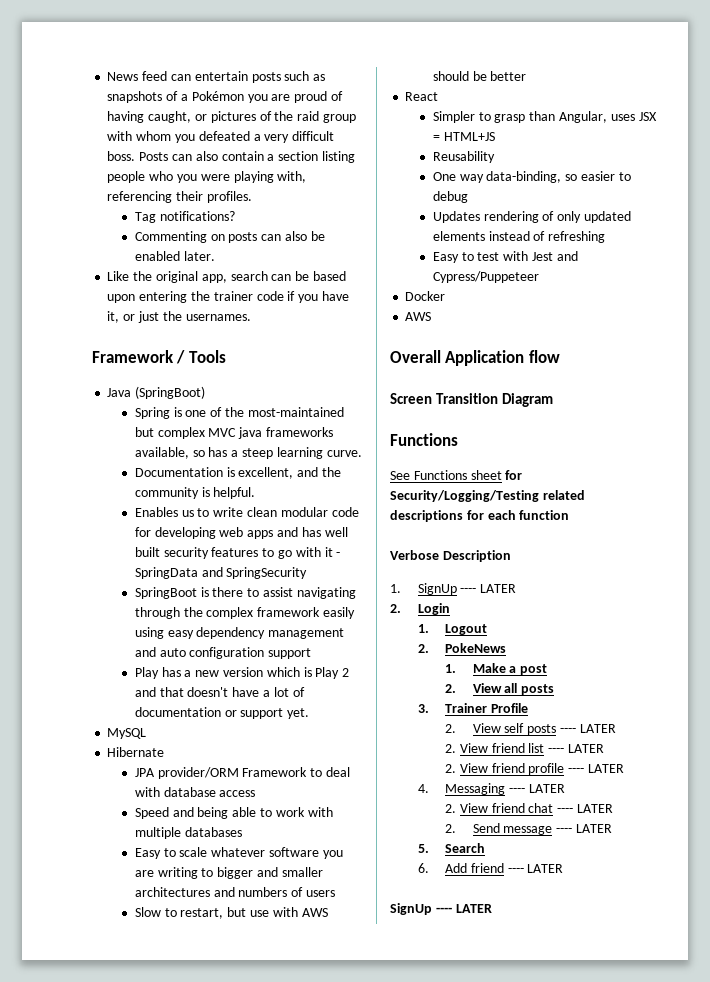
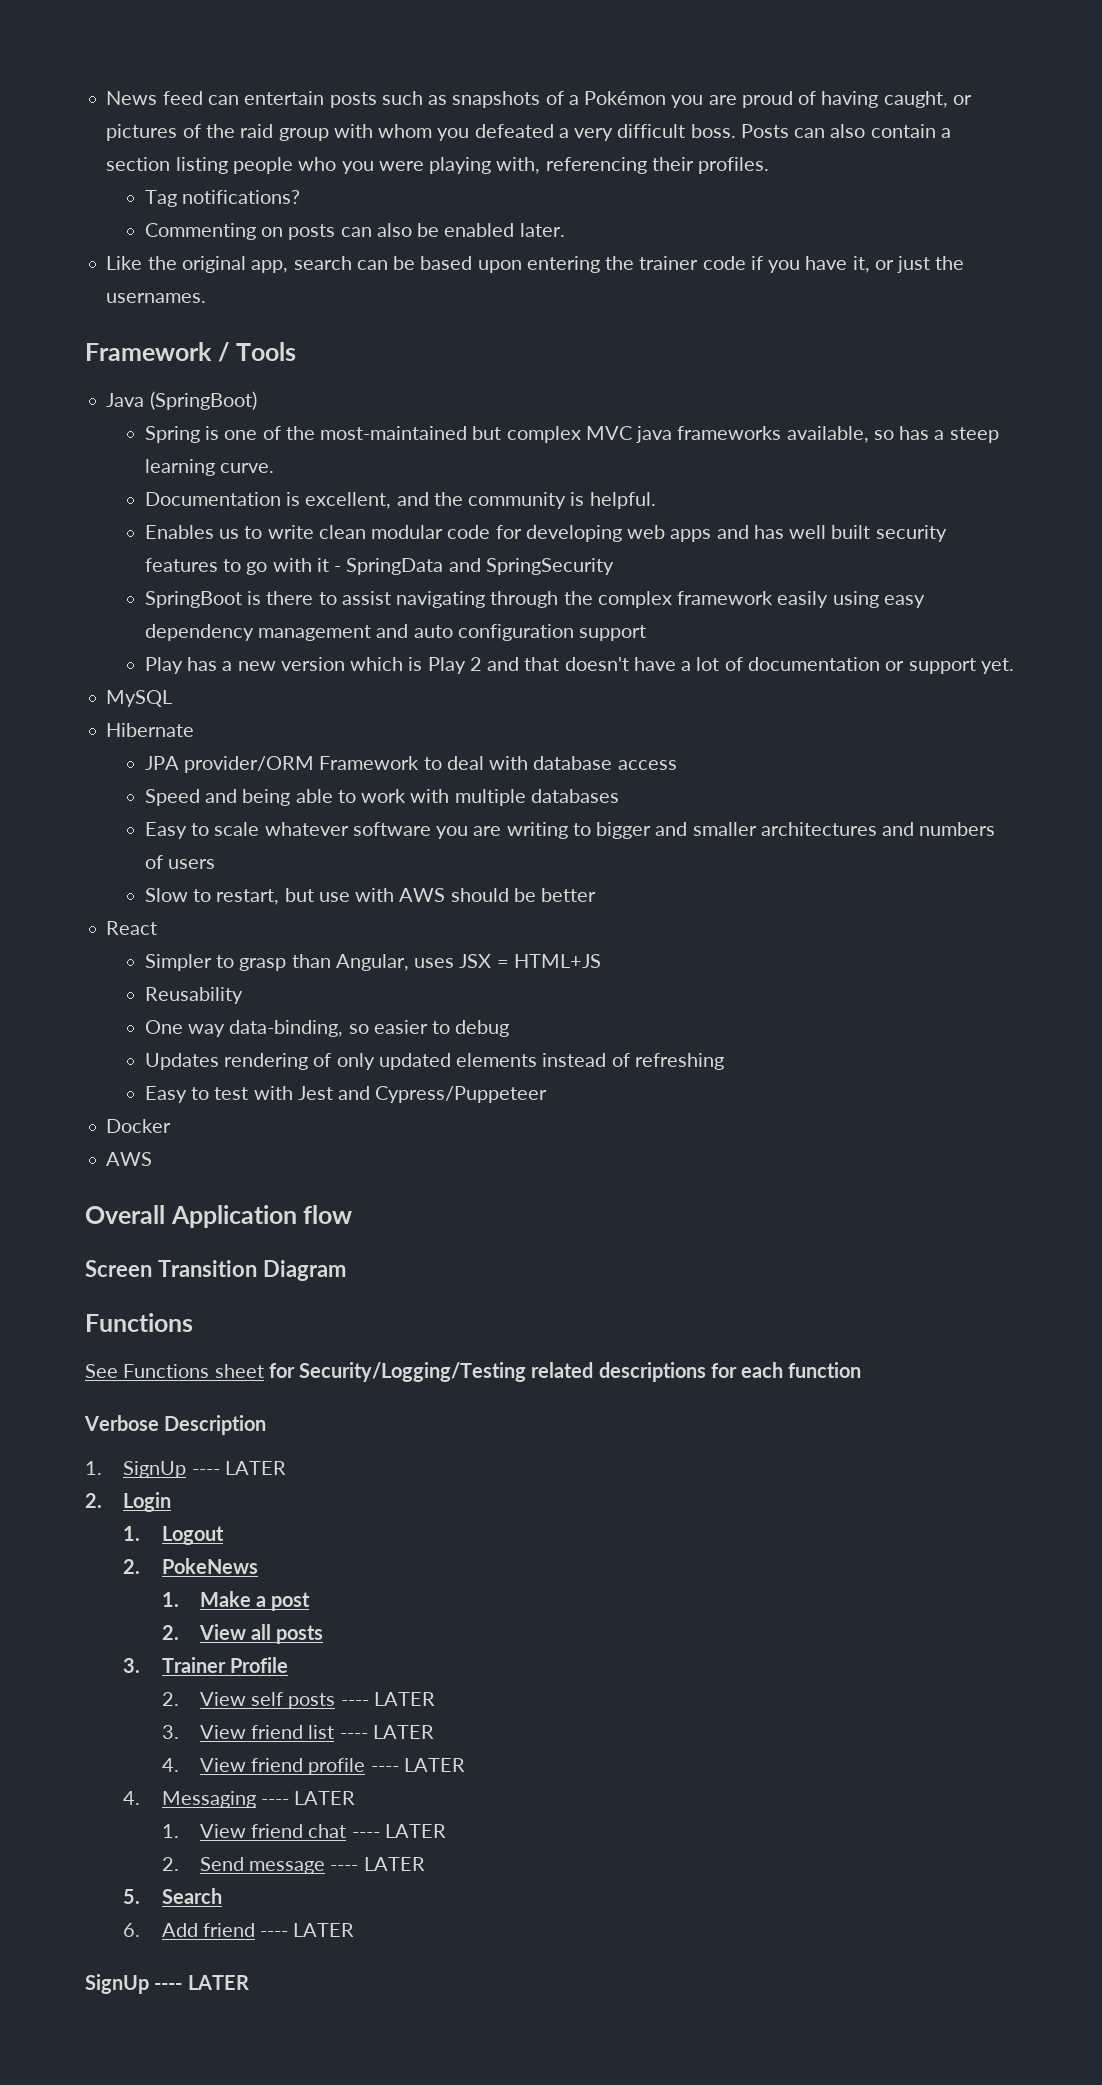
[445,744,457,753] 2. -> [161,1725,179,1739] 3.
[445,764,457,773] 2. -> [161,1758,179,1772] 4.
[445,804,457,813] 2. -> [161,1824,179,1838] 1.

